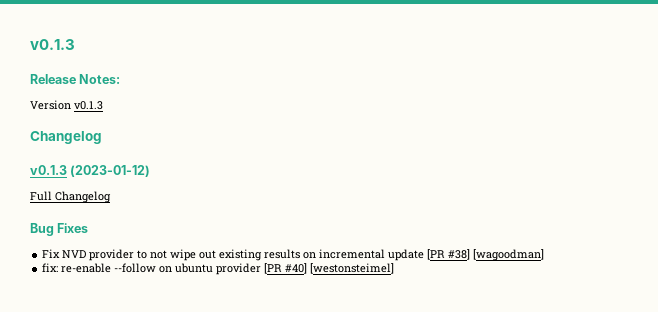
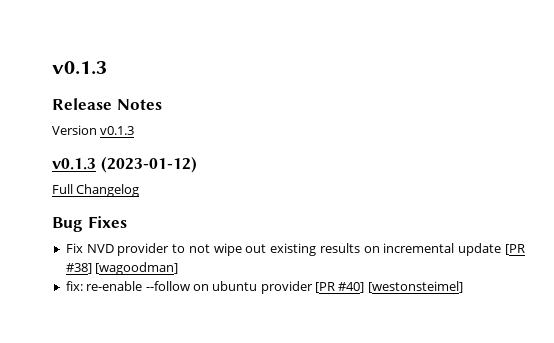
[79,74,121,84] Notes: -> [116,99,162,110] Notes
[30,131,102,144] // Changelog -> (135, 130) none

